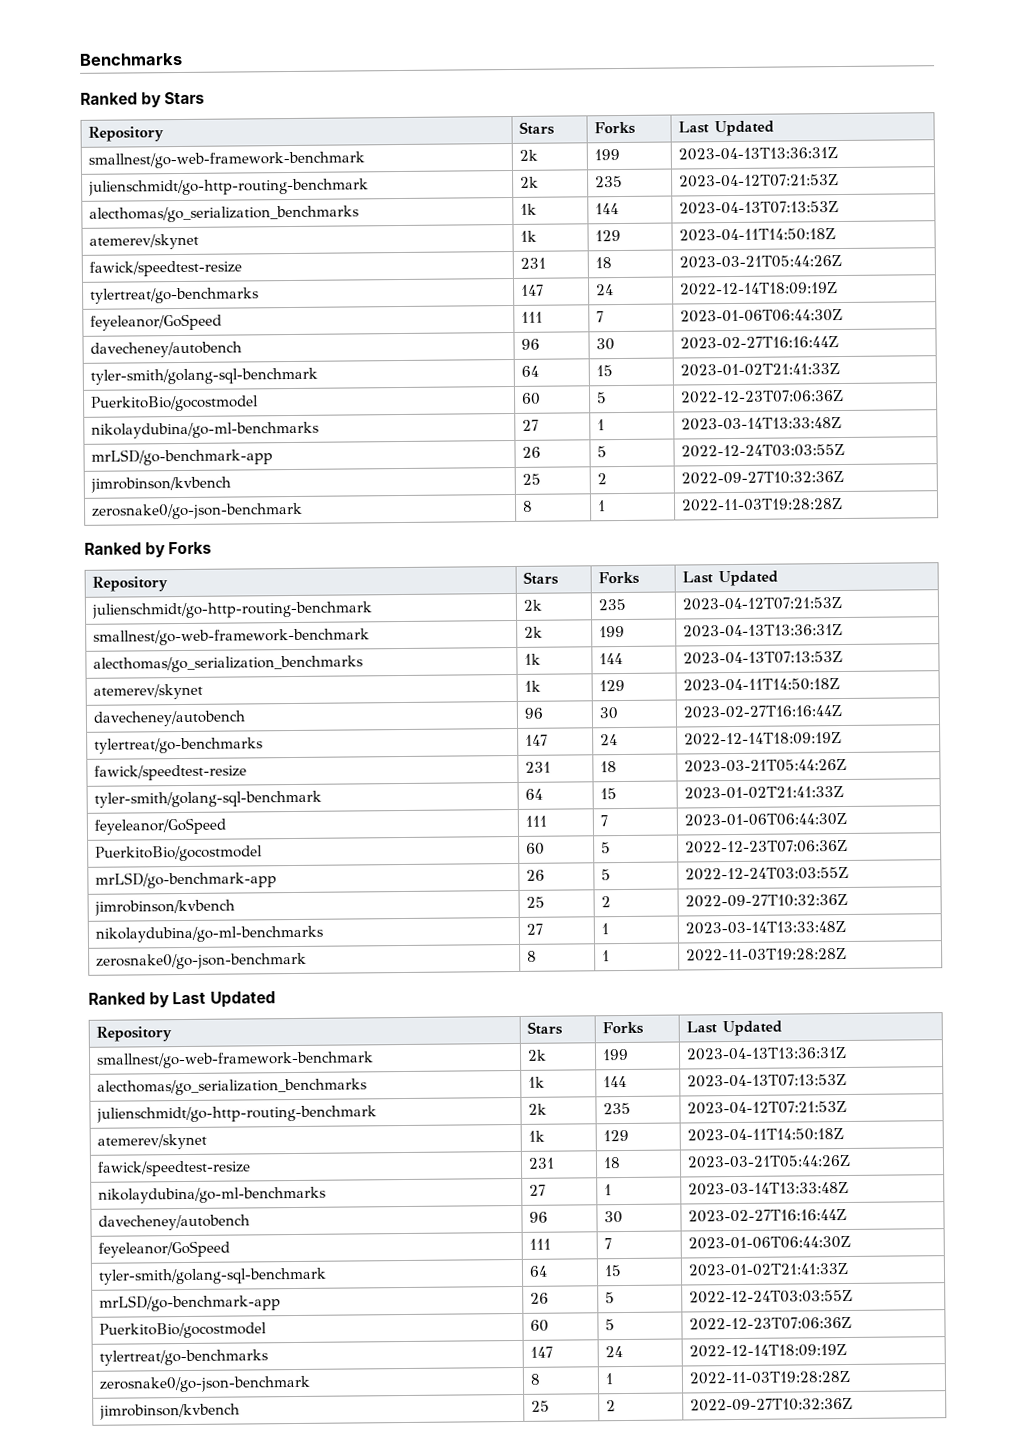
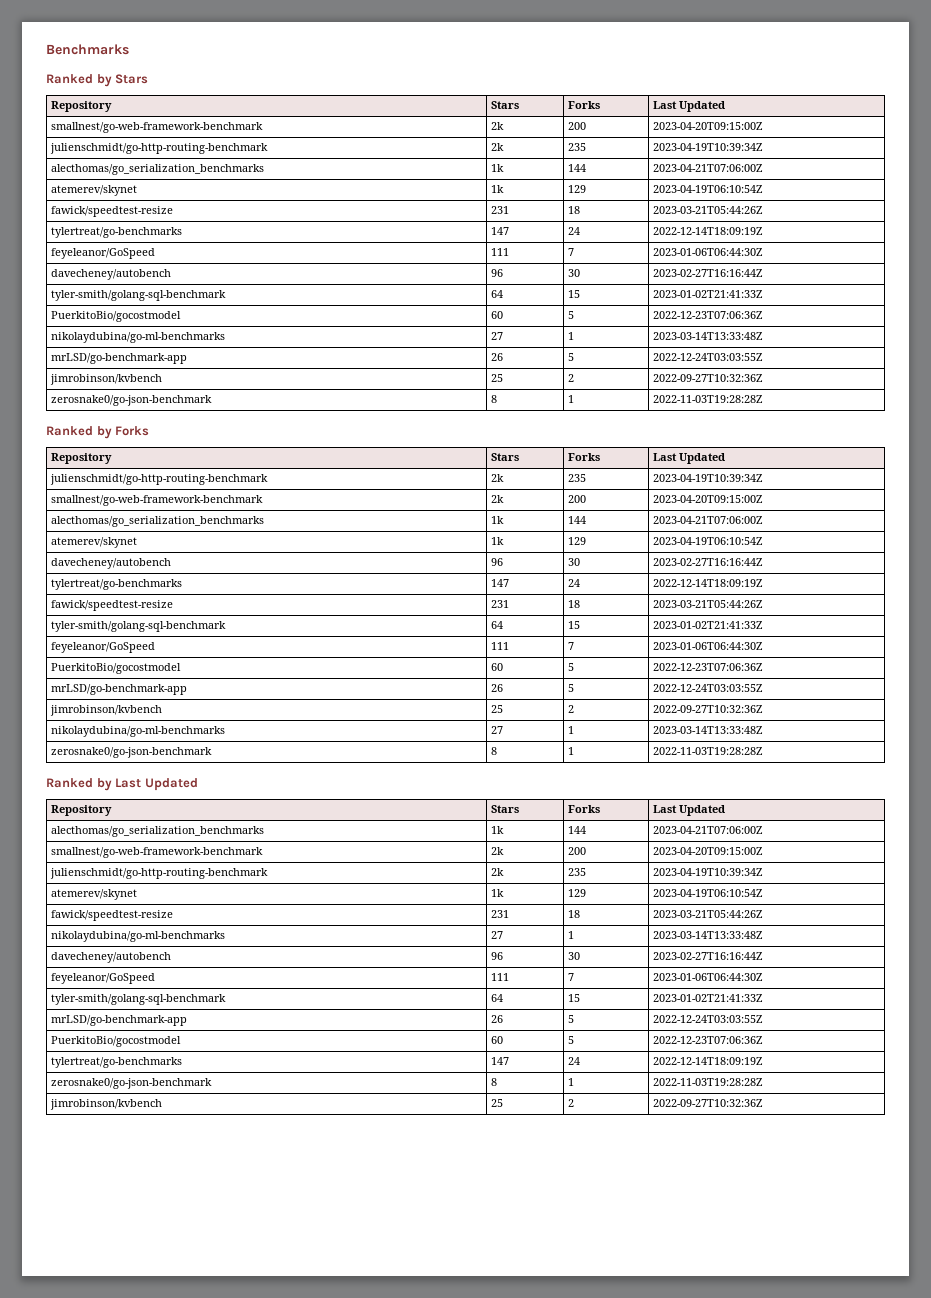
[594,148,621,161] [678,147,839,161] [88,178,370,196] [520,176,540,188] [595,175,624,188] [679,174,840,188] [89,205,360,223] [520,203,538,215] [595,203,620,215] [679,201,840,215] [89,233,200,250] [520,230,538,242] [595,229,622,242] [679,228,837,242] 199 | 2023-04-13T13:36:31Z // julienschmidt/go-http-routing-benchmark | 2k | 235 | 2023-04-12T07:21:53Z // alecthomas/go_serialization_benchmarks | 1k | 144 | 2023-04-13T07:13:53Z // atemerev/skynet | 1k | 129 | 2023-04-11T14:50:18Z -> [568,122,587,130] [653,122,764,130] [50,143,269,154] [491,143,505,151] [568,143,587,151] [653,143,764,151] [51,164,265,175] [491,164,505,172] [568,164,587,172] [653,164,764,172] [51,185,138,196] [491,185,505,193] [568,185,587,193] [653,185,764,193] 200 | 2023-04-20T09:15:00Z // julienschmidt/go-http-routing-benchmark | 2k | 235 | 2023-04-19T10:39:34Z // alecthomas/go_serialization_benchmarks | 1k | 144 | 2023-04-21T07:06:00Z // atemerev/skynet | 1k | 129 | 2023-04-19T06:10:54Z
[682,597,843,611] [93,628,371,646] [524,626,544,638] [599,625,626,638] [683,623,844,638] [93,655,364,673] [524,653,542,665] [599,652,624,665] [683,650,844,665] [93,683,204,700] [524,680,542,692] [599,679,626,692] [683,678,841,692] 2023-04-12T07:21:53Z // smallnest/go-web-framework-benchmark | 2k | 199 | 2023-04-13T13:36:31Z // alecthomas/go_serialization_benchmarks | 1k | 144 | 2023-04-13T07:13:53Z // atemerev/skynet | 1k | 129 | 2023-04-11T14:50:18Z -> [653,474,764,482] [51,495,264,506] [491,495,505,503] [568,495,587,503] [653,495,764,503] [51,516,265,527] [491,516,505,524] [568,516,587,524] [653,516,764,524] [51,537,138,548] [491,537,505,545] [568,537,587,545] [653,537,764,545] 2023-04-19T10:39:34Z // smallnest/go-web-framework-benchmark | 2k | 200 | 2023-04-20T09:15:00Z // alecthomas/go_serialization_benchmarks | 1k | 144 | 2023-04-21T07:06:00Z // atemerev/skynet | 1k | 129 | 2023-04-19T06:10:54Z
[96,1051,375,1069] [527,1049,548,1061] [602,1048,630,1061] [686,1046,848,1061] [97,1078,368,1096] [528,1076,546,1088] [603,1075,628,1088] [687,1073,848,1088] [96,1105,378,1123] [528,1103,548,1115] [603,1102,632,1115] [687,1100,848,1115] [97,1133,208,1150] [528,1130,546,1142] [603,1129,630,1142] [687,1128,845,1142] // smallnest/go-web-framework-benchmark | 2k | 199 | 2023-04-13T13:36:31Z // alecthomas/go_serialization_benchmarks | 1k | 144 | 2023-04-13T07:13:53Z // julienschmidt/go-http-routing-benchmark | 2k | 235 | 2023-04-12T07:21:53Z // atemerev/skynet | 1k | 129 | 2023-04-11T14:50:18Z -> [51,826,265,837] [491,826,505,834] [568,826,587,834] [653,826,764,834] [51,847,264,858] [491,847,505,855] [568,847,587,855] [653,847,764,855] [50,868,269,879] [491,868,505,876] [568,868,587,876] [653,868,764,876] [51,889,138,900] [491,889,505,897] [568,889,587,897] [653,889,764,897] // alecthomas/go_serialization_benchmarks | 1k | 144 | 2023-04-21T07:06:00Z // smallnest/go-web-framework-benchmark | 2k | 200 | 2023-04-20T09:15:00Z // julienschmidt/go-http-routing-benchmark | 2k | 235 | 2023-04-19T10:39:34Z // atemerev/skynet | 1k | 129 | 2023-04-19T06:10:54Z

